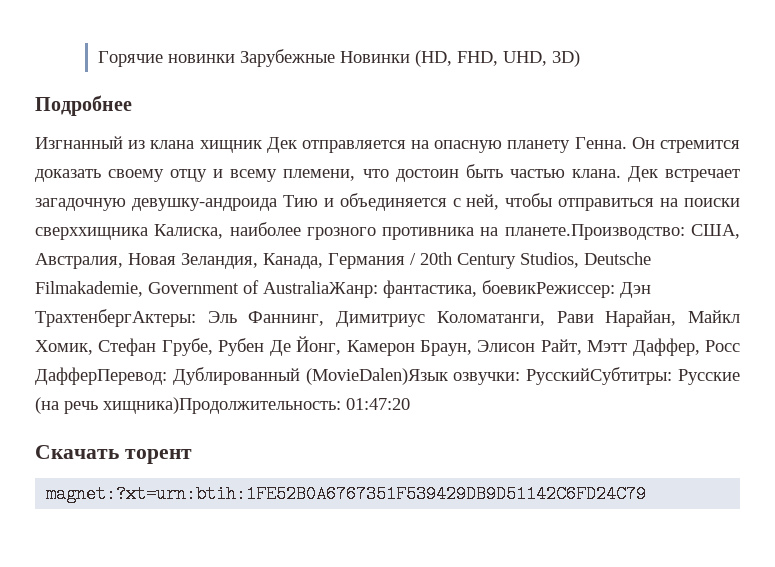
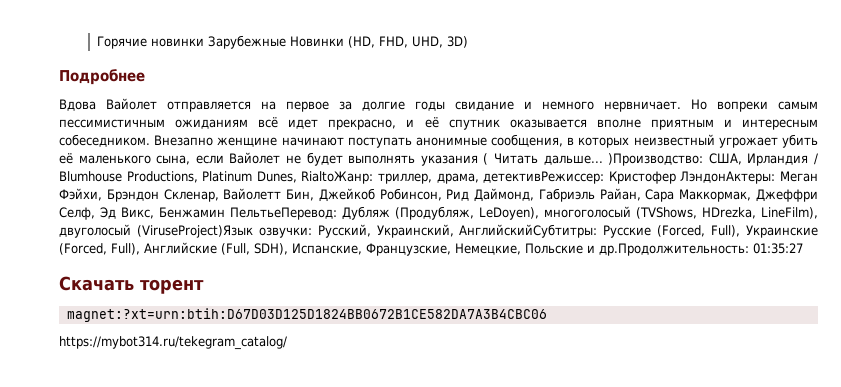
[35,136,740,153] [35,164,741,182] [35,193,740,211] [35,222,740,240] [35,252,651,269] [35,280,651,298] [35,309,740,327] [35,336,740,356] [35,367,740,385] [35,397,410,414] Изгнанный из клана хищник Дек отправляется на опасную планету Генна. Он стремится доказать своему отцу и всему племени, что достоин быть частью клана. Дек встречает загадочную девушку-андроида Тию и объединяется с ней, чтобы отправиться на поиски сверххищника Калиска, наиболее грозного противника на планете.Производство: США, Австралия, Новая Зеландия, Канада, Германия / 20th Century Studios, Deutsche Filmakademie, Government of AustraliaЖанр: фантастика, боевикРежиссер: Дэн ТрахтенбергАктеры: Эль Фаннинг, Димитриус Коломатанги, Рави Нарайан, Майкл Хомик, Стефан Грубе, Рубен Де Йонг, Камерон Браун, Элисон Райт, Мэтт Даффер, Росс ДафферПеревод: Дублированный (MovieDalen)Язык озвучки: РусскийСубтитры: Русские (на речь хищника)Продолжительность: 01:47:20 -> [59,98,818,112] [59,117,818,130] [59,134,818,148] [59,152,819,166] [59,171,819,184] [59,188,818,202] [59,206,818,220] [59,224,819,238] [59,242,803,256] Вдова Вайолет отправляется на первое за долгие годы свидание и немного нервничает. Но вопреки самым пессимистичным ожиданиям всё идет прекрасно, и её спутник оказывается вполне приятным и интересным собеседником. Внезапно женщине начинают поступать анонимные сообщения, в которых неизвестный угрожает убить её маленького сына, если Вайолет не будет выполнять указания ( Читать дальше... )Производство: США, Ирландия / Blumhouse Productions, Platinum Dunes, RialtoЖанр: триллер, драма, детективРежиссер: Кристофер ЛэндонАктеры: Меган Фэйхи, Брэндон Скленар, Вайолетт Бин, Джейкоб Робинсон, Рид Даймонд, Габриэль Райан, Сара Маккормак, Джеффри Селф, Эд Викс, Бенжамин ПельтьеПеревод: Дубляж (Продубляж, LeDoyen), многоголосый (TVShows, HDrezka, LineFilm), двуголосый (ViruseProject)Язык озвучки: Русский, Украинский, АнглийскийСубтитры: Русские (Forced, Full), Украинские (Forced, Full), Английские (Full, SDH), Испанские, Французские, Немецкие, Польские и др.Продолжительность: 01:35:27
[46,485,647,503] magnet:?xt=urn:btih:1FE52B0A6767351F539429DB9D51142C6FD24C79 -> [66,308,547,322] [59,336,287,350] magnet:?xt=urn:btih:D67D03D125D1824BB0672B1CE582DA7A3B4CBC06 // https://mybot314.ru/tekegram_catalog/

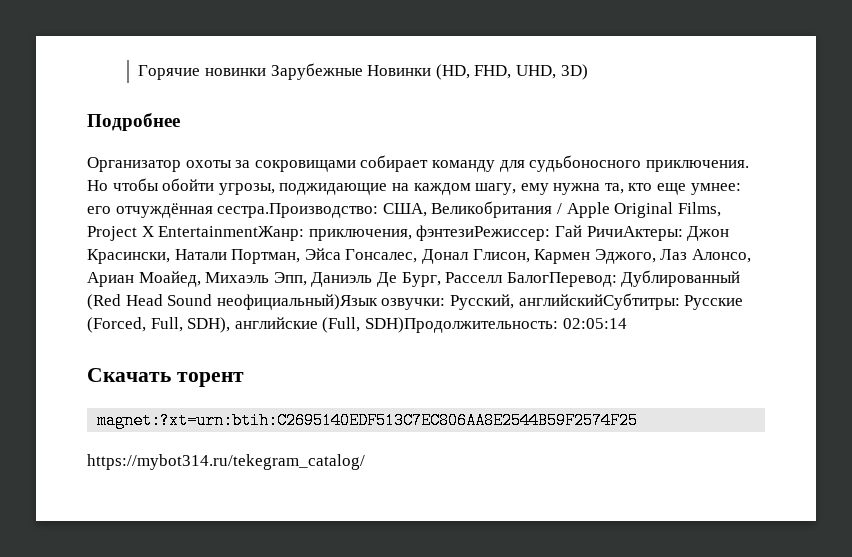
[59,98,818,112] [59,117,818,130] [59,134,818,148] [59,152,819,166] [59,171,819,184] [59,188,818,202] [59,206,818,220] [59,224,819,238] [59,242,803,256] Вдова Вайолет отправляется на первое за долгие годы свидание и немного нервничает. Но вопреки самым пессимистичным ожиданиям всё идет прекрасно, и её спутник оказывается вполне приятным и интересным собеседником. Внезапно женщине начинают поступать анонимные сообщения, в которых неизвестный угрожает убить её маленького сына, если Вайолет не будет выполнять указания ( Читать дальше... )Производство: США, Ирландия / Blumhouse Productions, Platinum Dunes, RialtoЖанр: триллер, драма, детективРежиссер: Кристофер ЛэндонАктеры: Меган Фэйхи, Брэндон Скленар, Вайолетт Бин, Джейкоб Робинсон, Рид Даймонд, Габриэль Райан, Сара Маккормак, Джеффри Селф, Эд Викс, Бенжамин ПельтьеПеревод: Дубляж (Продубляж, LeDoyen), многоголосый (TVShows, HDrezka, LineFilm), двуголосый (ViruseProject)Язык озвучки: Русский, Украинский, АнглийскийСубтитры: Русские (Forced, Full), Украинские (Forced, Full), Английские (Full, SDH), Испанские, Французские, Немецкие, Польские и др.Продолжительность: 01:35:27 -> [87,155,749,172] [87,178,741,195] [87,201,721,218] [87,225,730,241] [87,248,751,264] [87,270,741,287] [87,293,744,310] [87,317,627,333] Организатор охоты за сокровищами собирает команду для судьбоносного приключения. Но чтобы обойти угрозы, поджидающие на каждом шагу, ему нужна та, кто еще умнее: его отчуждённая сестра.Производство: США, Великобритания / Apple Original Films, Project X EntertainmentЖанр: приключения, фэнтезиРежиссер: Гай РичиАктеры: Джон Красински, Натали Портман, Эйса Гонсалес, Донал Глисон, Кармен Эджого, Лаз Алонсо, Ариан Моайед, Михаэль Эпп, Даниэль Де Бург, Расселл БалогПеревод: Дублированный (Red Head Sound неофициальный)Язык озвучки: Русский, английскийСубтитры: Русские (Forced, Full, SDH), английские (Full, SDH)Продолжительность: 02:05:14
[66,308,547,322] magnet:?xt=urn:btih:D67D03D125D1824BB0672B1CE582DA7A3B4CBC06 -> [97,412,639,429] magnet:?xt=urn:btih:C2695140EDF513C7EC806AA8E2544B59F2574F25

